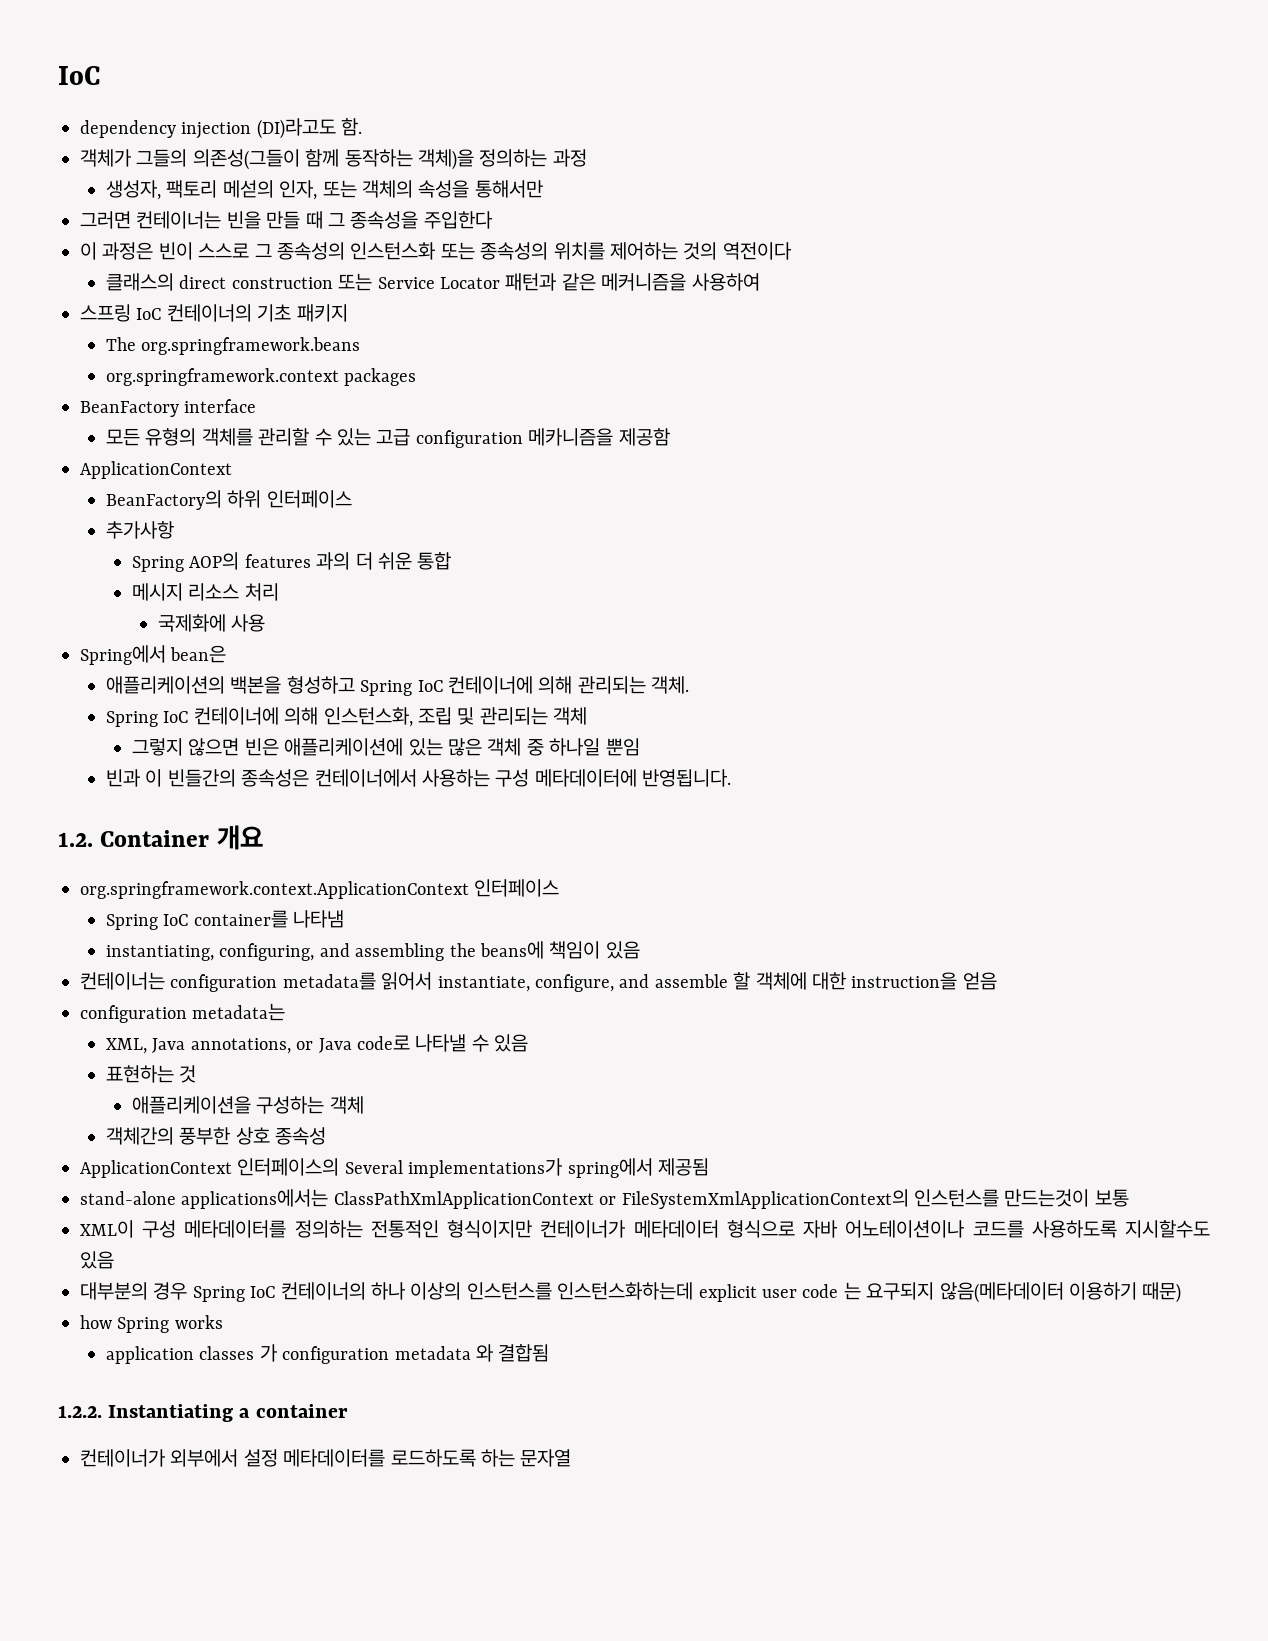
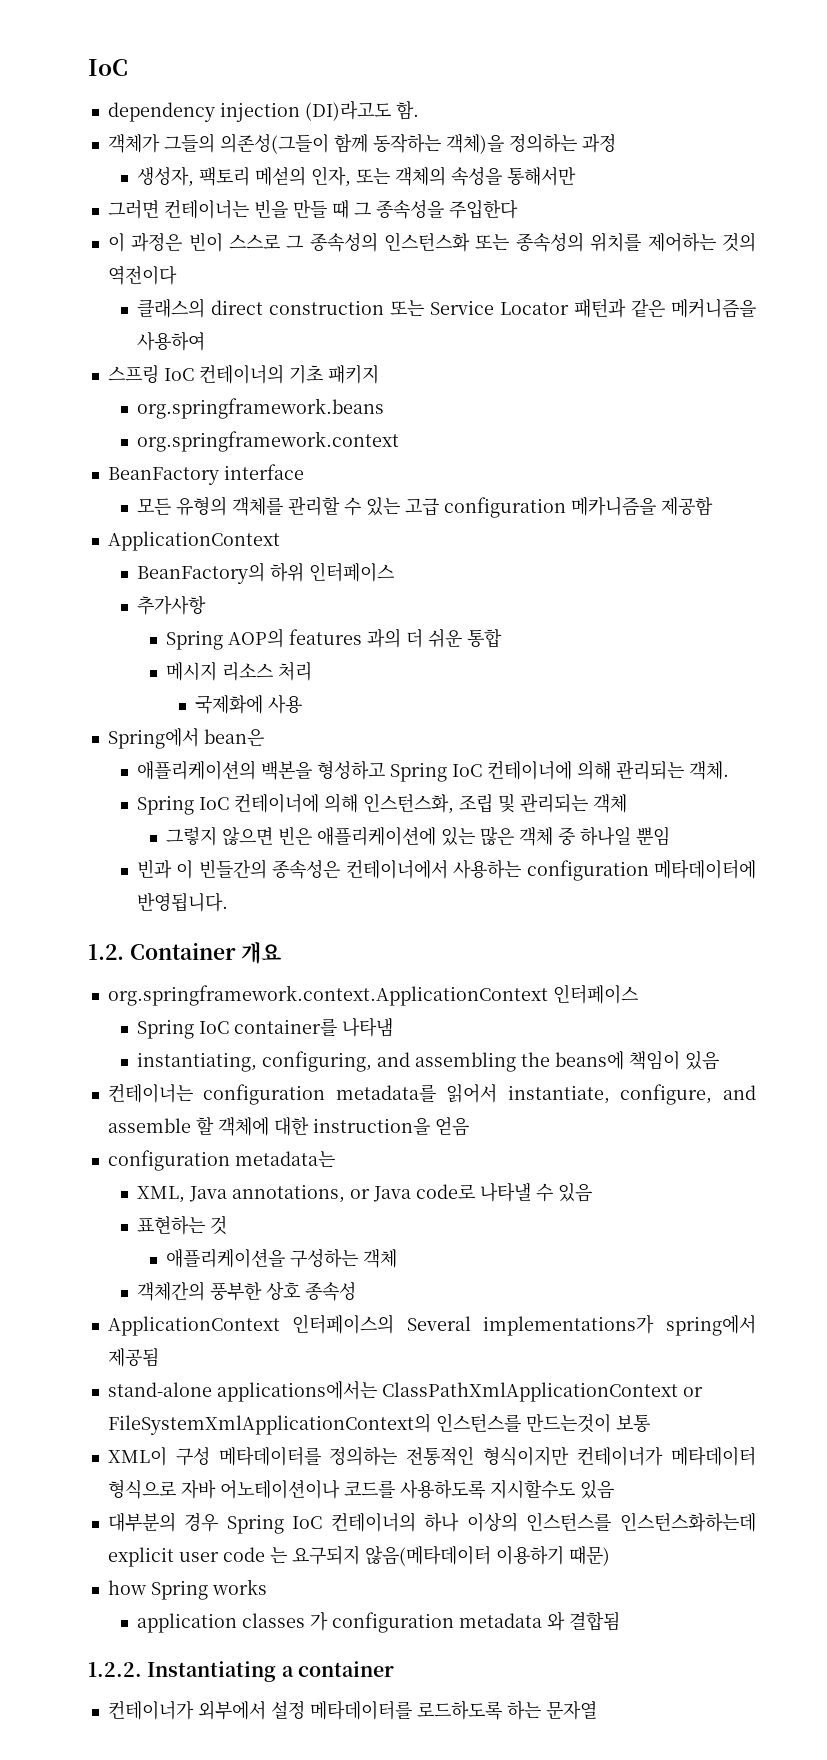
[105,337,136,351] The -> (379, 374) none
[344,368,417,386] packages -> (399, 441) none
[495,769,530,787] 구성 -> [526,860,649,881] configuration

